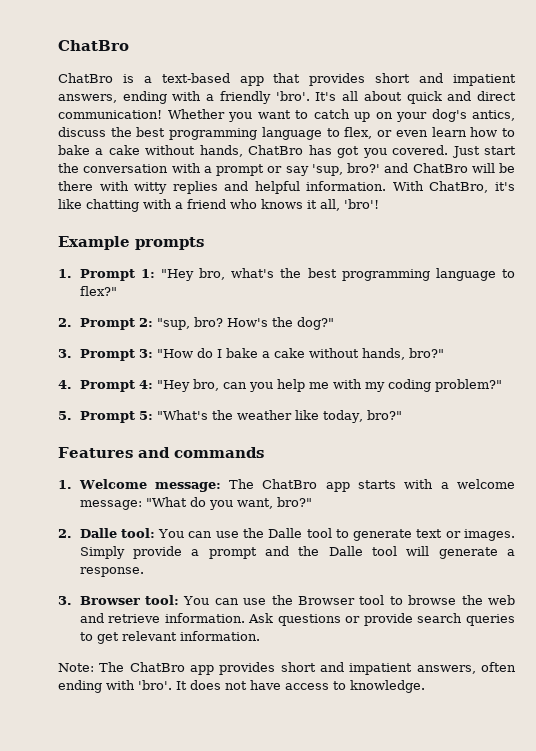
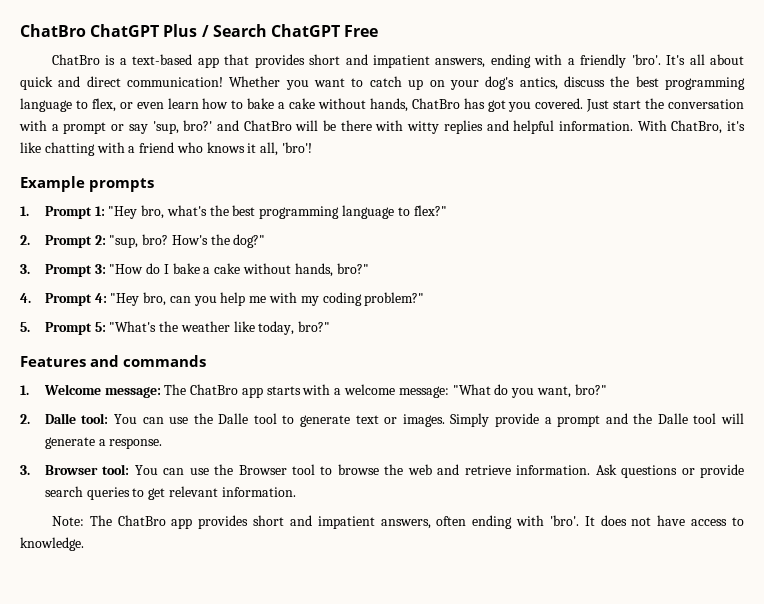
[58,40,129,51] ChatBro -> [20,24,379,37] ChatBro ChatGPT Plus / Search ChatGPT Free

